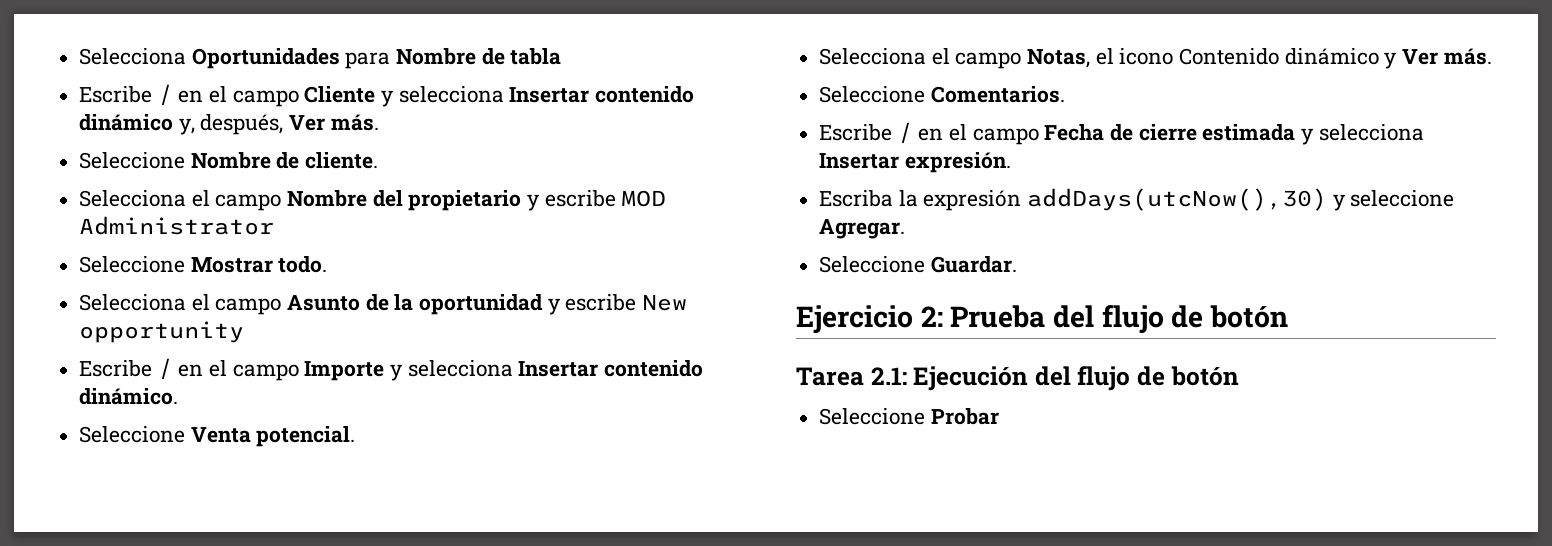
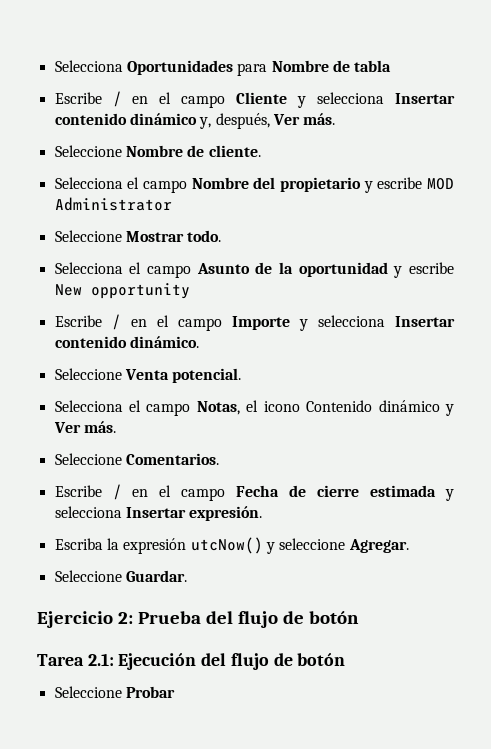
[1027,188,1328,211] addDays(utcNow(),30) -> [190,537,263,554] utcNow()

